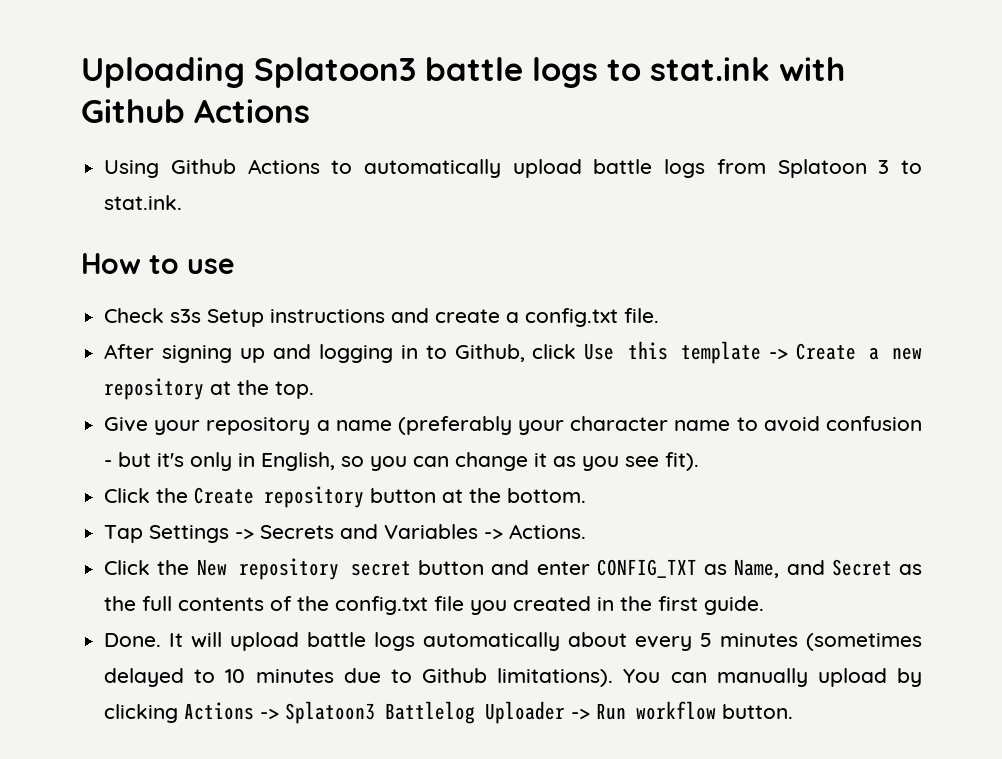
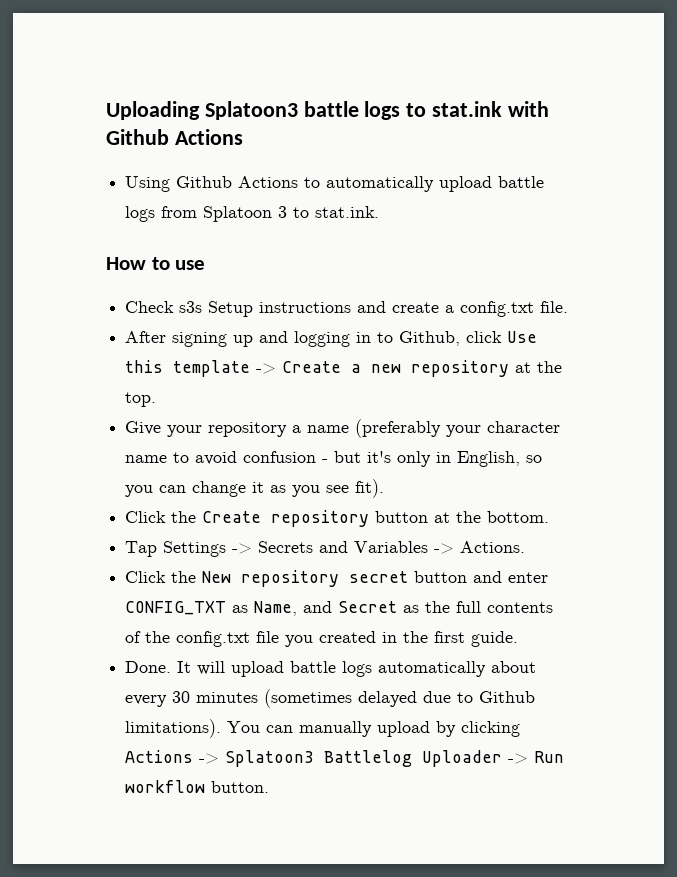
[700,633,713,647] 5 -> [172,691,191,703] 30
[194,669,334,683] to 10 minutes -> (418, 699) none

